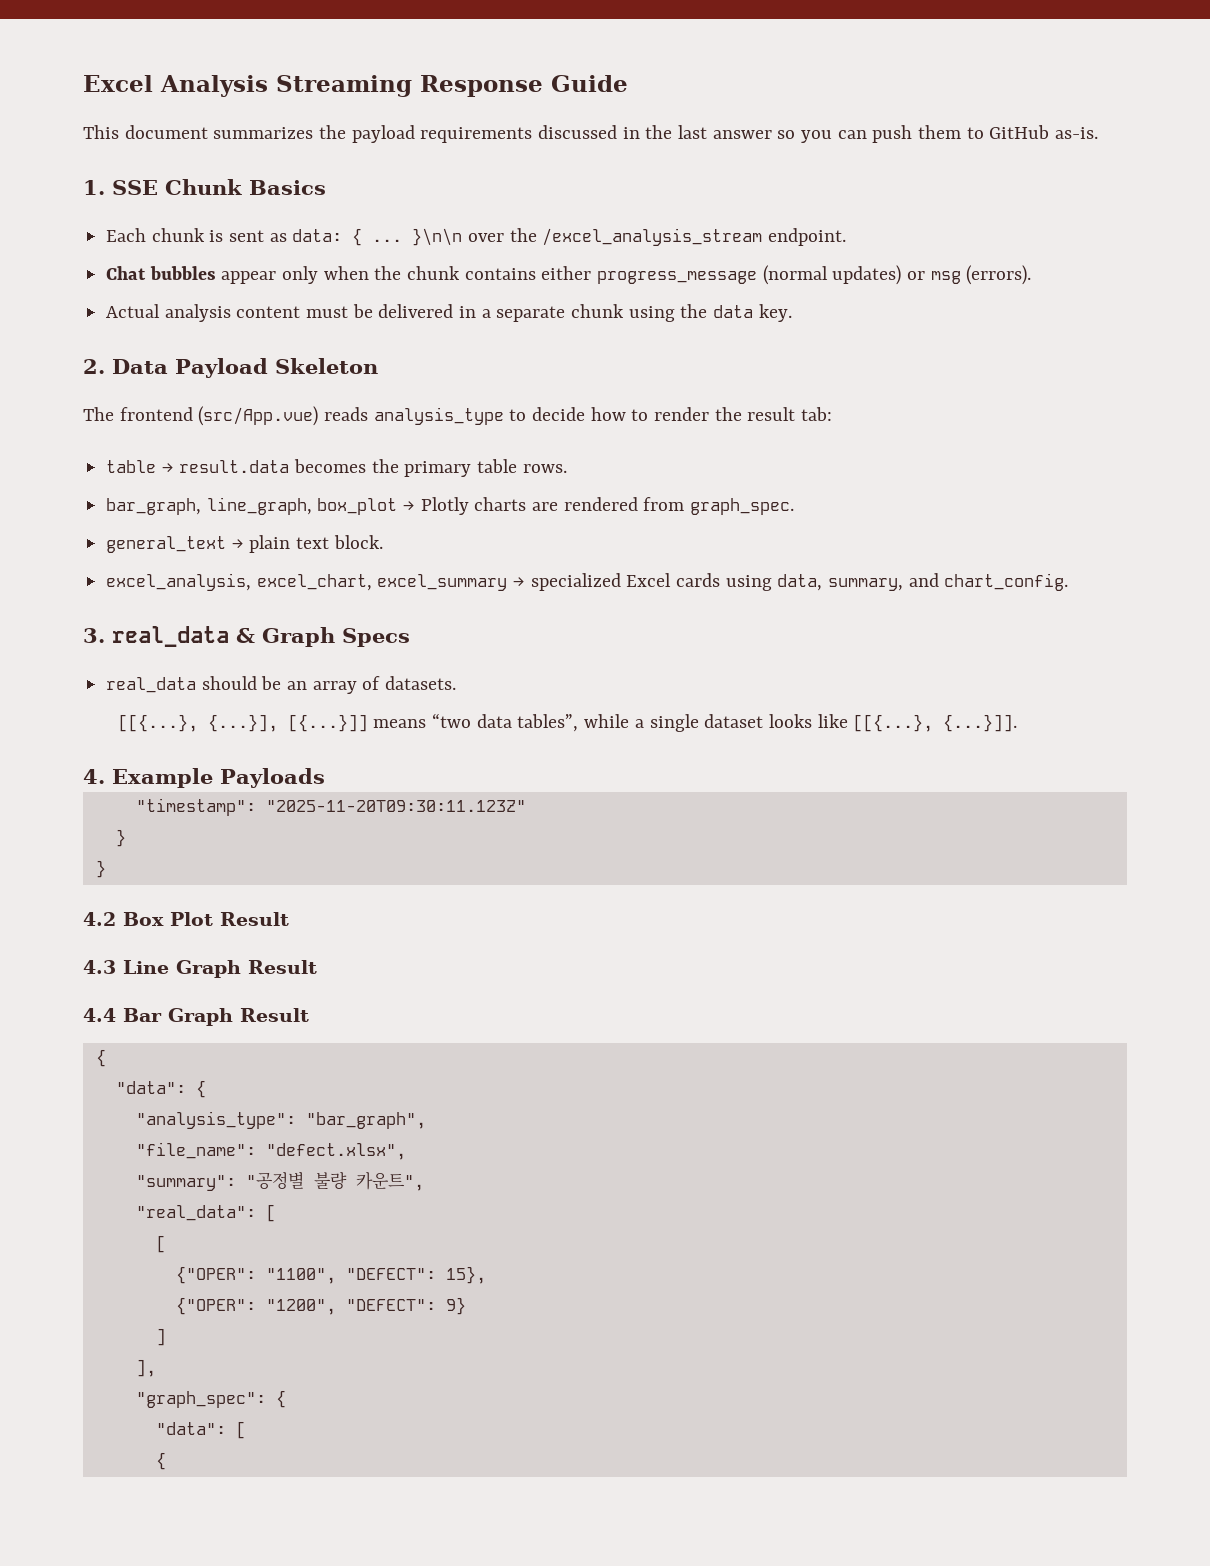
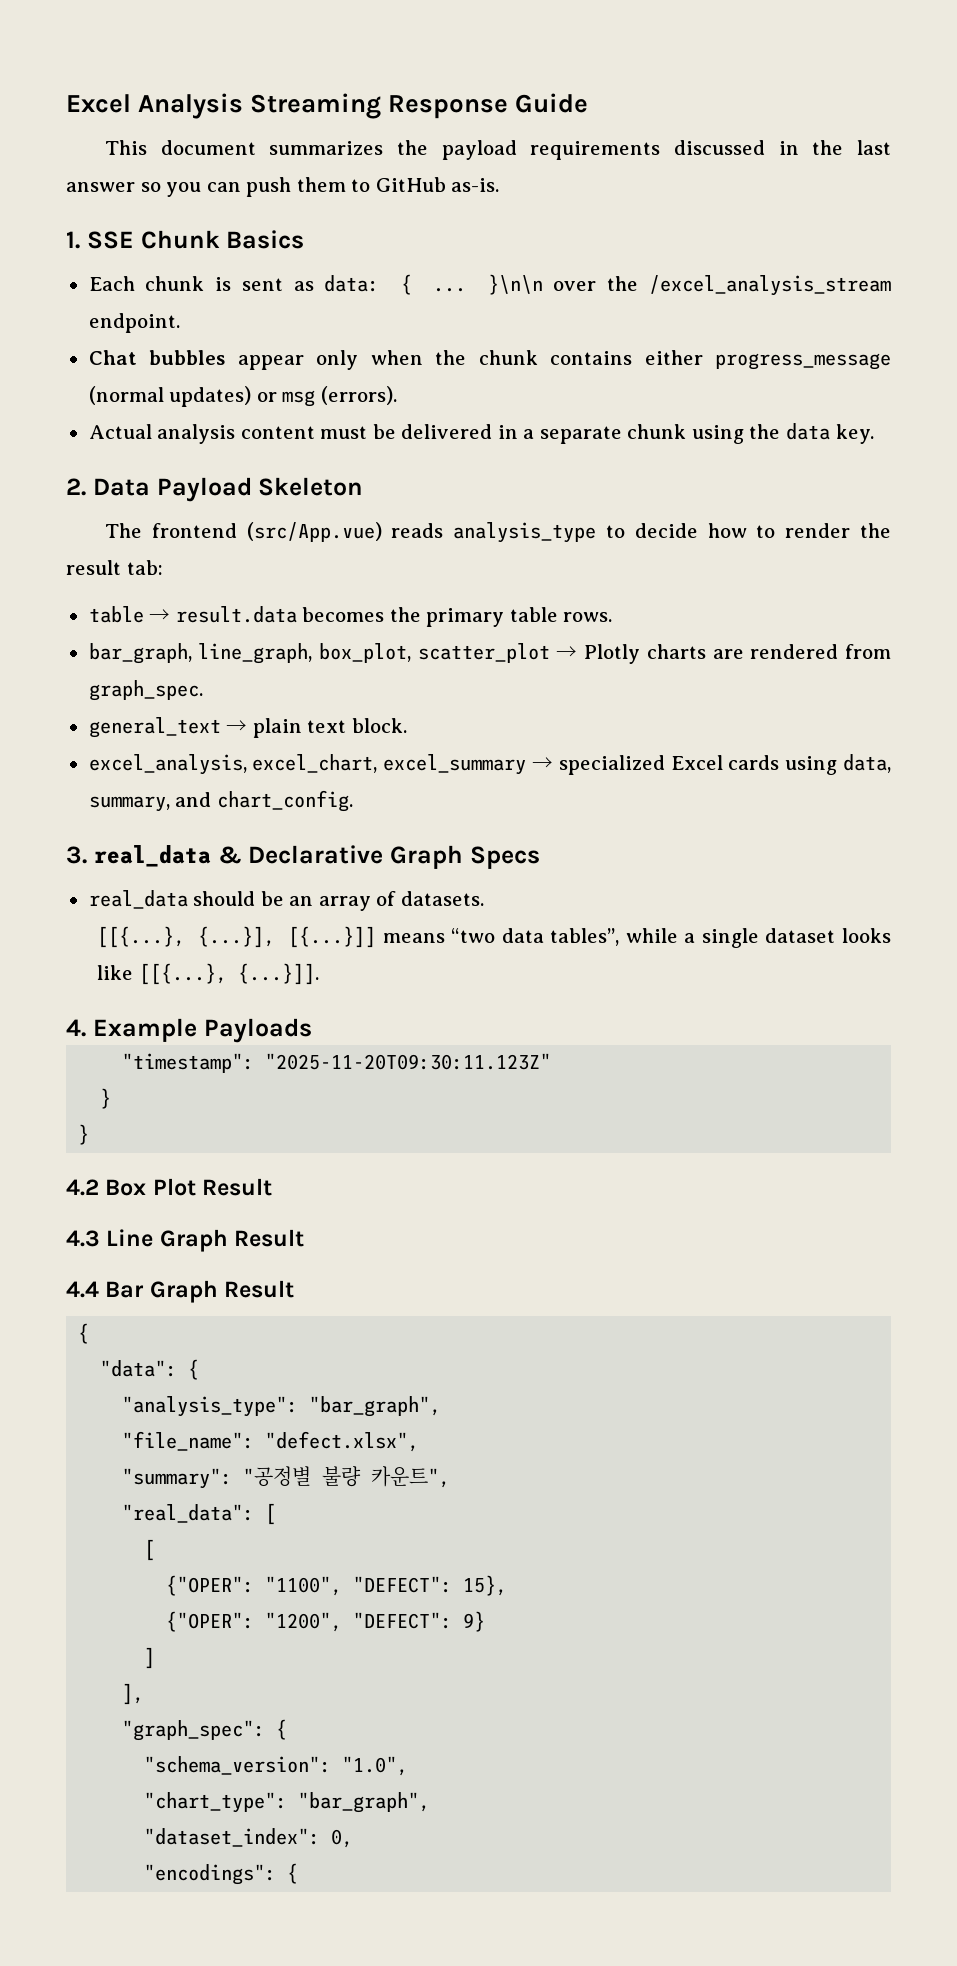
[317,498,398,515] box_plot -> [318,643,550,663] box_plot, scatter_plot
(255, 635) none -> [248,845,384,864] Declarative
[155,1421,246,1439] "data": [ // -> [144,1756,409,1776] [144,1792,431,1813] [144,1828,354,1848] [144,1864,277,1885] "schema_version": "1.0", // "chart_type": "bar_graph", // "dataset_index": 0, // "encodings":

